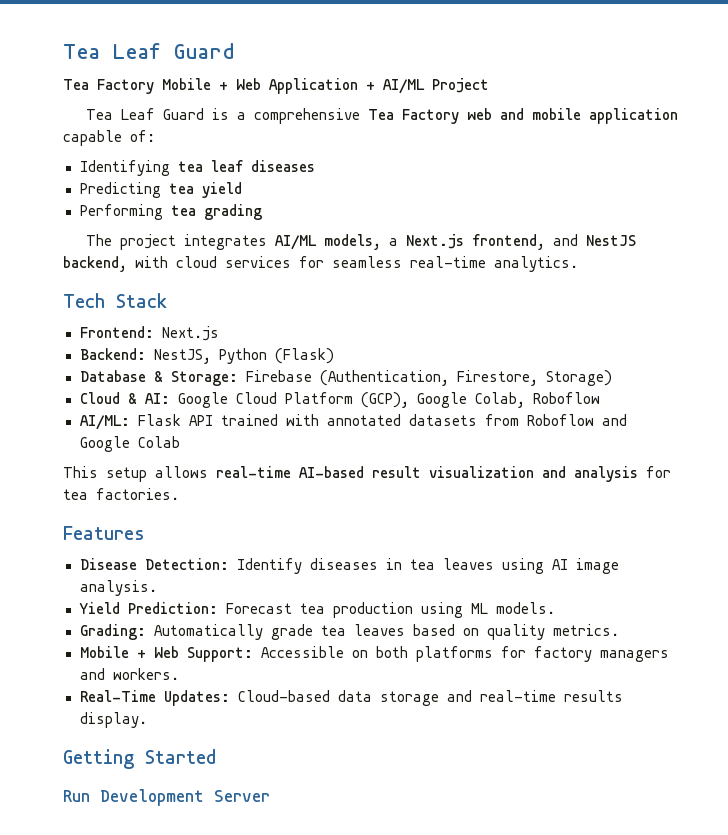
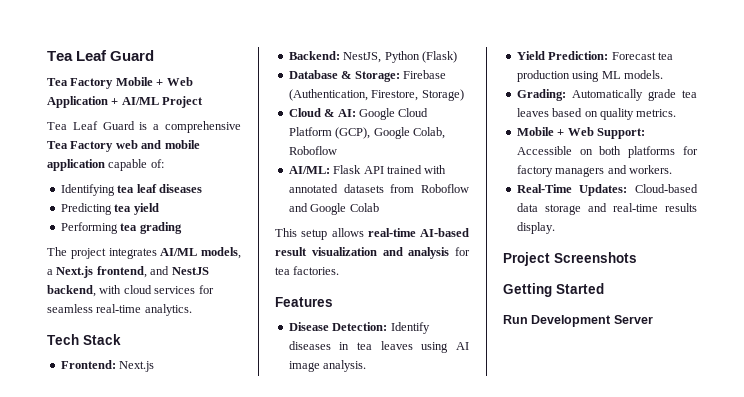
(147, 720) none -> [503,252,637,266] // Project Screenshots

